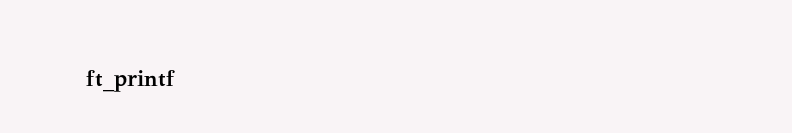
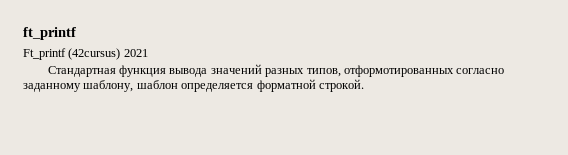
(175, 81) none -> [23,48,148,60] [47,64,505,77] [23,79,364,92] // Ft_printf (42cursus) 2021 // Стандартная функция вывода значений разных типов, отформотированных согласно заданному шаблону, шаблон определяется форматной строкой.

